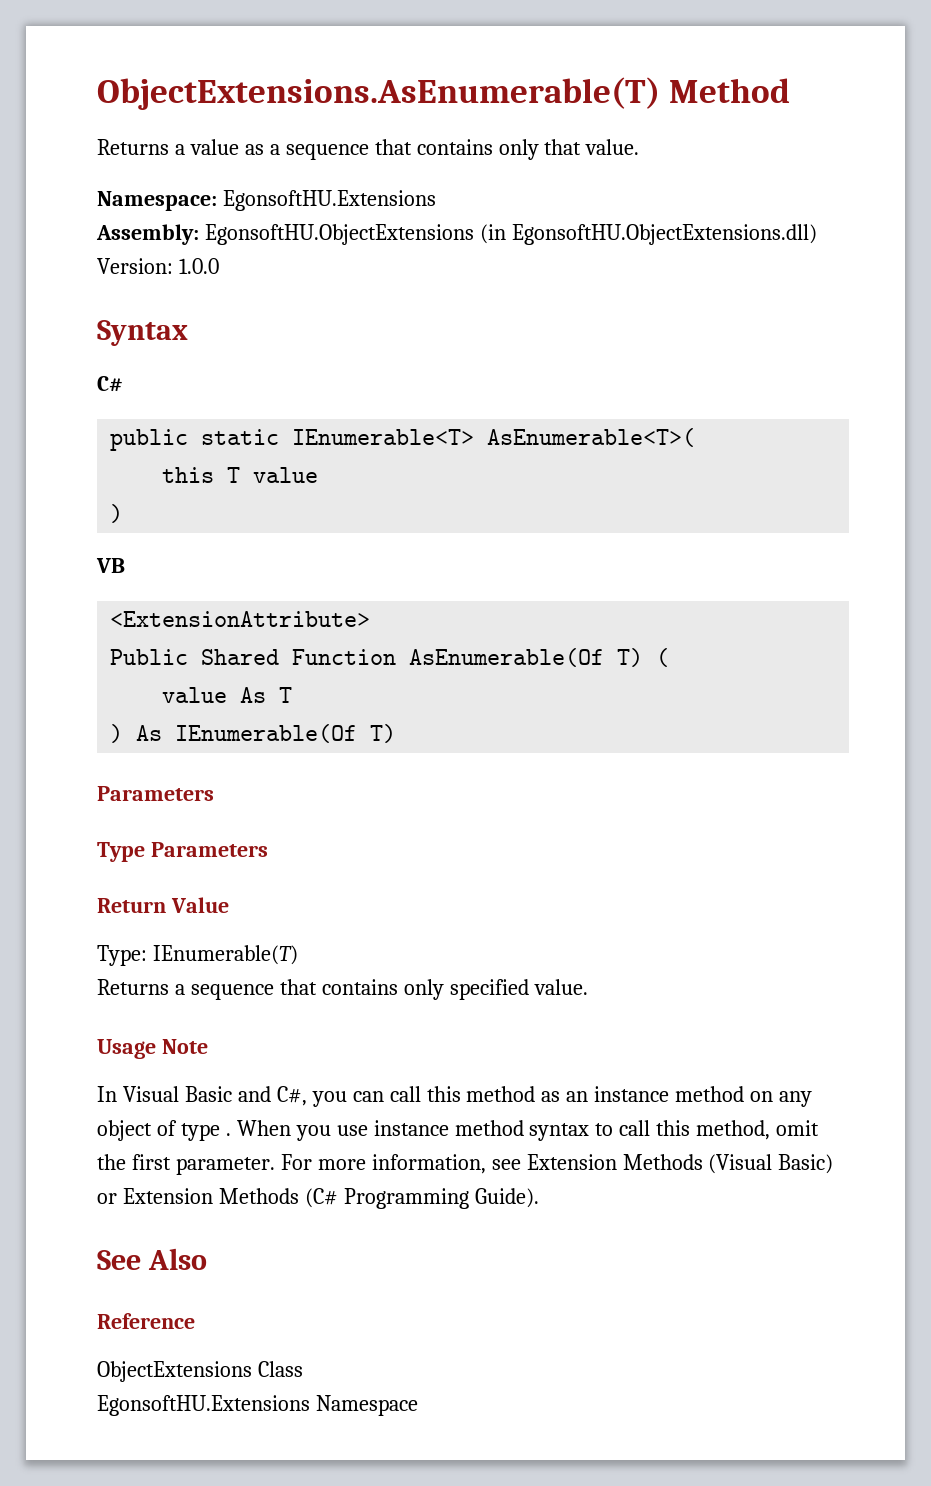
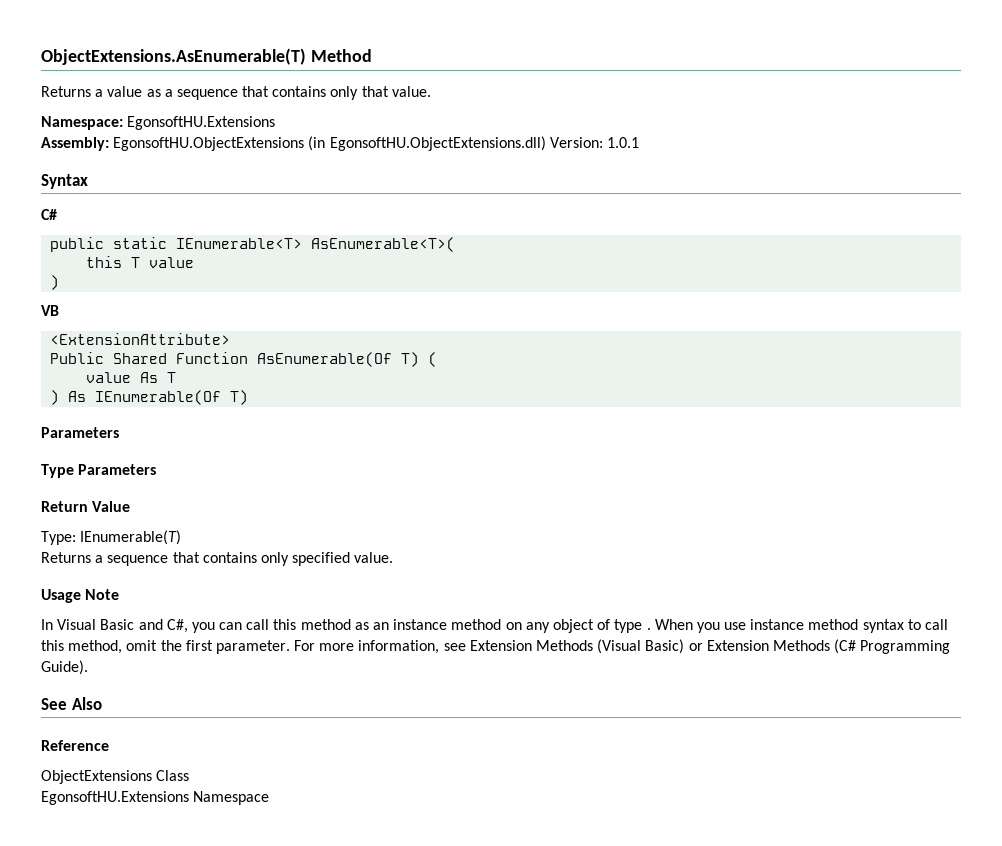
[178,258,219,274] 1.0.0 -> [606,137,639,148] 1.0.1

